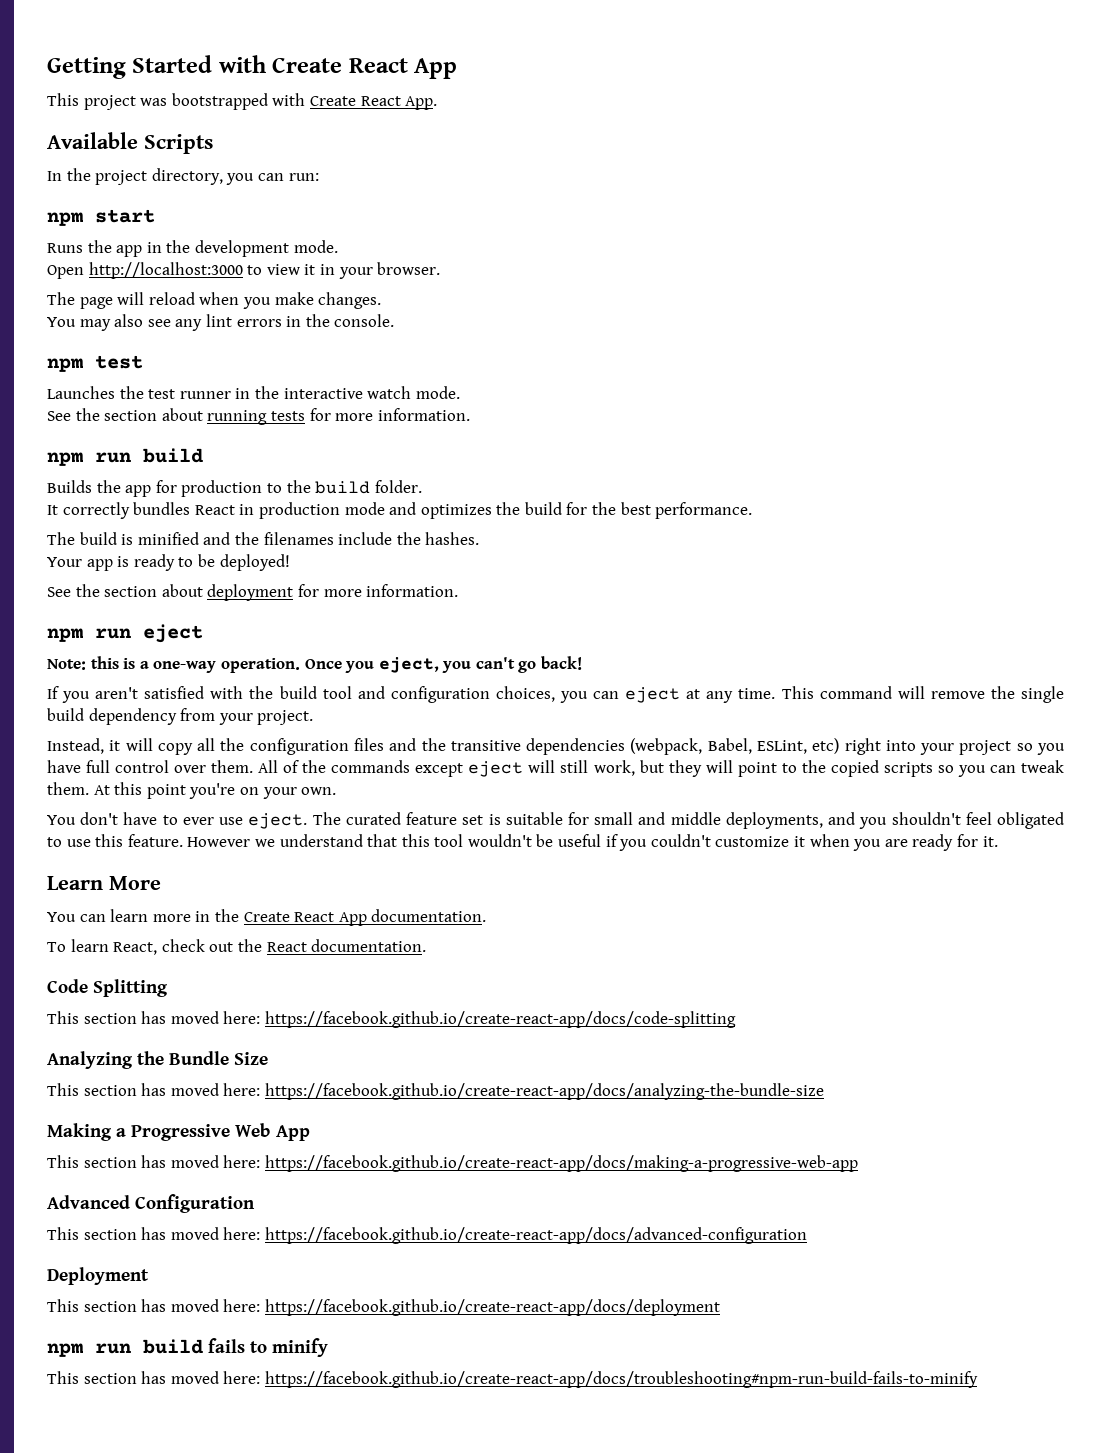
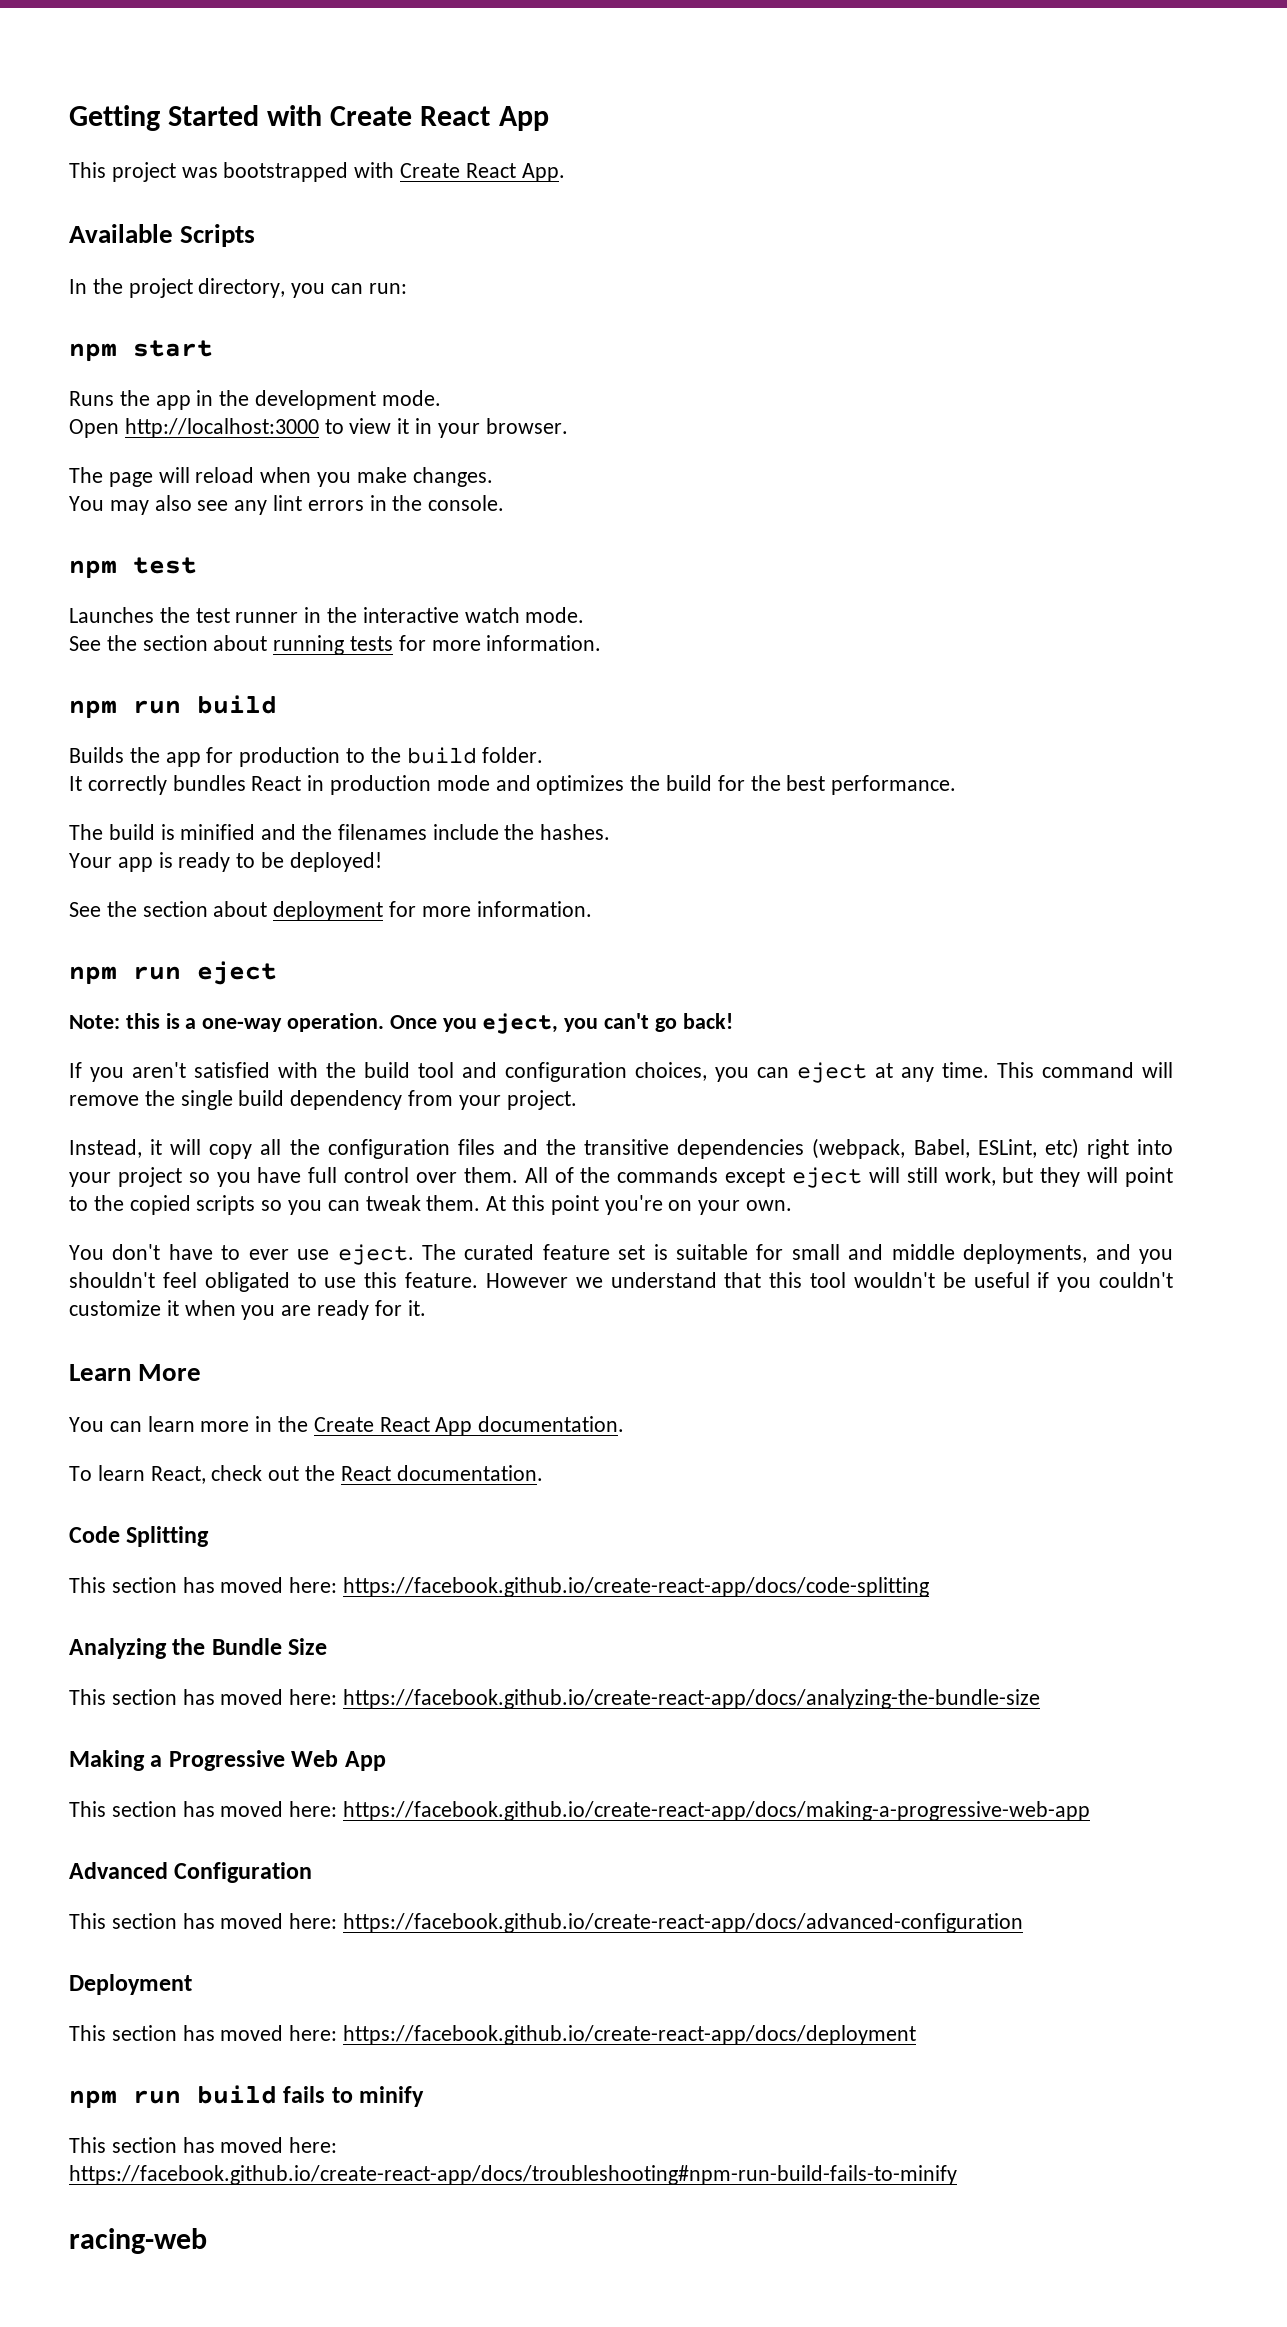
(978, 1379) none -> [69,2228,207,2254] // racing-web

